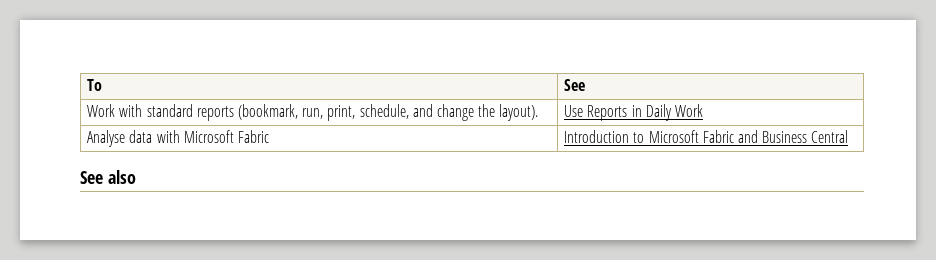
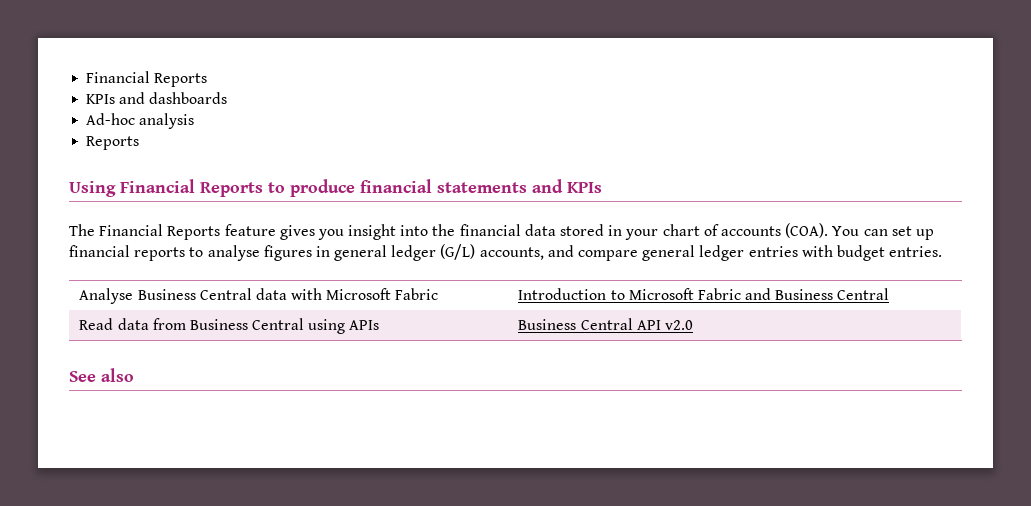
[87,79,103,91] [564,79,586,91] [87,104,539,121] [564,104,703,121] To | See // Work with standard reports (bookmark, run, print, schedule, and change the layout). | Use Reports in Daily Work -> [86,71,208,87] [86,92,228,104] [86,113,195,129] [86,136,140,150] [69,179,602,197] [69,223,934,240] [69,244,943,261] Financial Reports // KPIs and dashboards // Ad-hoc analysis // Reports // Using Financial Reports to produce financial statements and KPIs // The Financial Reports feature gives you insight into the financial data stored in your chart of accounts (COA). You can set up financial reports to analyse figures in general ledger (G/L) accounts, and compare general ledger entries with budget entries.
(126, 138) none -> [137,288,252,300] Business Central
(849, 136) none -> [79,318,380,334] [518,318,693,330] // Read data from Business Central using APIs | Business Central API v2.0

